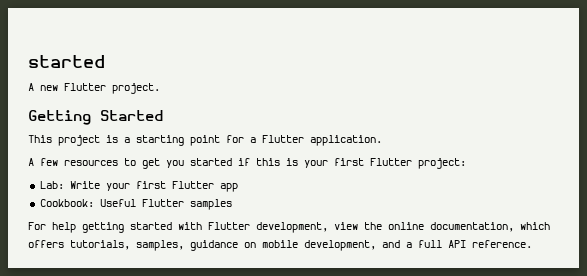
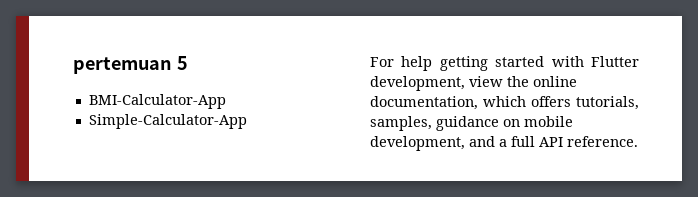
[28,55,105,68] [28,83,160,94] [28,110,163,125] [28,135,382,146] [28,158,466,169] [39,181,238,192] [39,199,232,210] started // A new Flutter project. // Getting Started // This project is a starting point for a Flutter application. // A few resources to get you started if this is your first Flutter project: // Lab: Write your first Flutter app // Cookbook: Useful Flutter samples -> [73,56,188,74] [88,94,226,109] [88,114,247,129] pertemuan 5 // BMI-Calculator-App // Simple-Calculator-App

